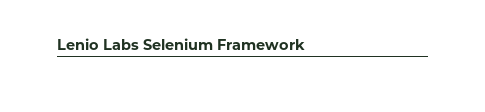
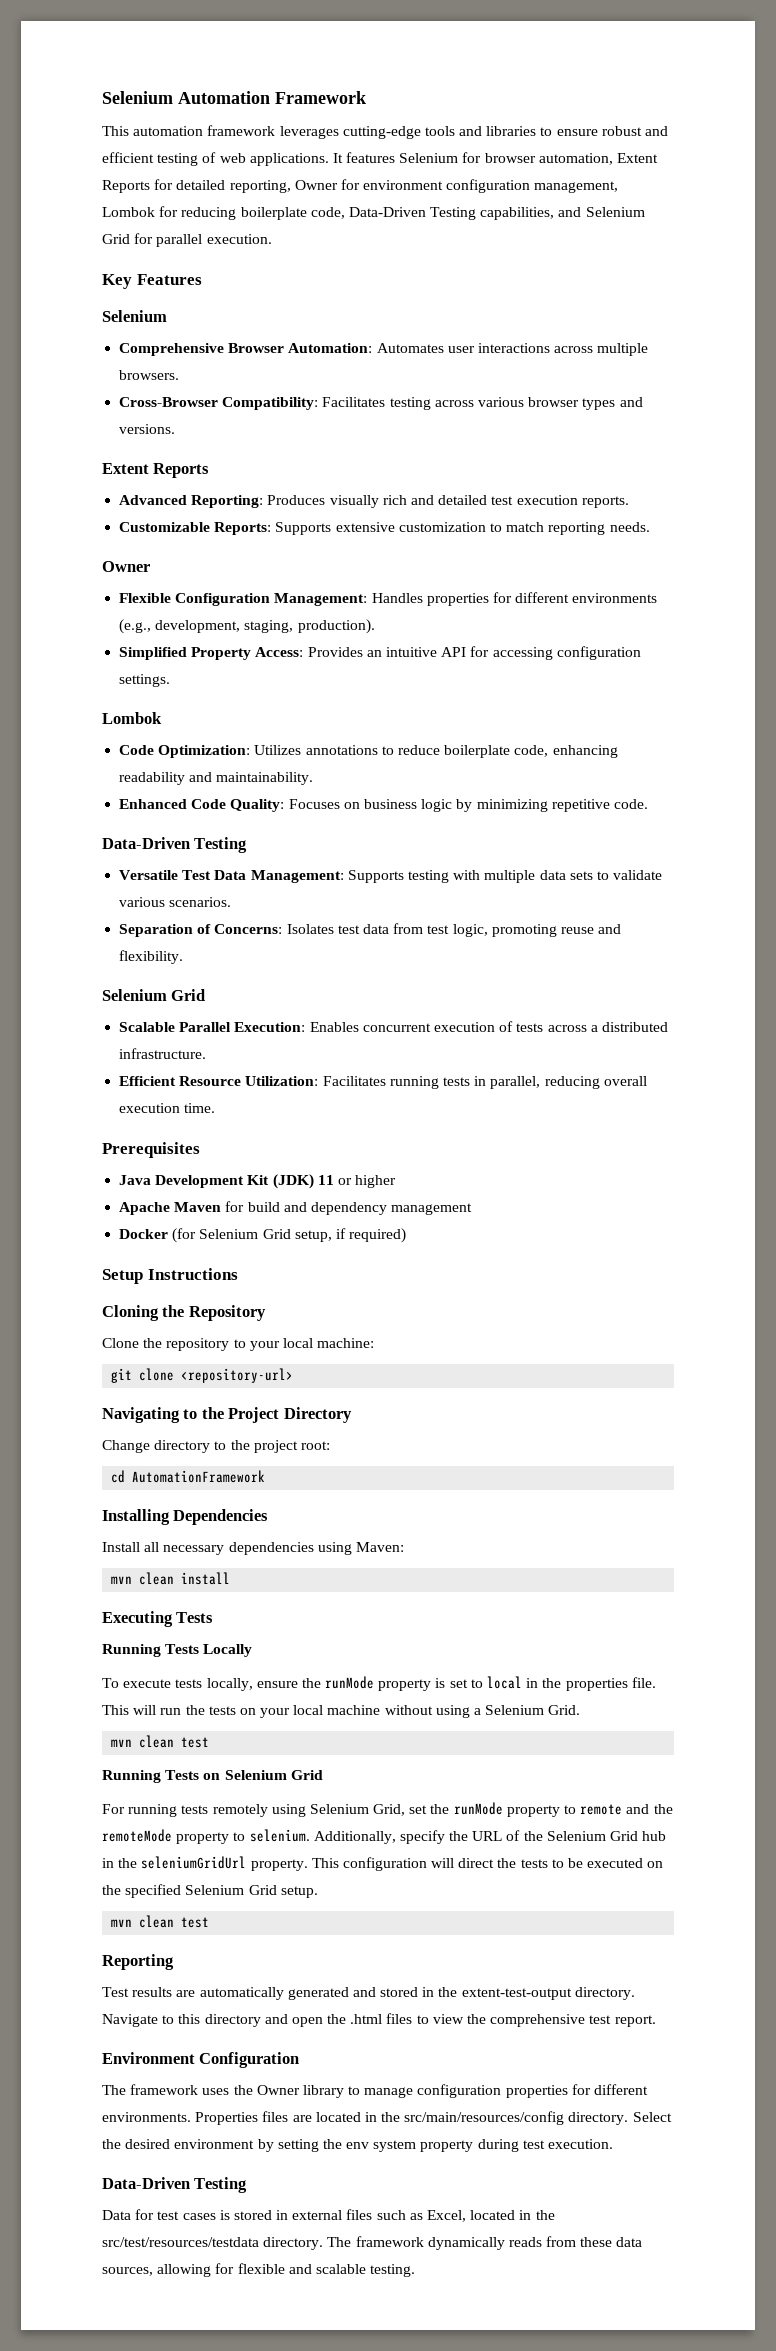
[57,38,305,50] Lenio Labs Selenium Framework -> [102,91,366,104] [102,125,669,139] [102,152,659,166] [102,179,619,193] [102,206,645,220] [102,233,272,247] [102,274,202,289] [102,310,167,322] [119,343,649,356] [119,370,180,380] [119,397,643,410] [119,424,176,434] [102,463,210,478] [119,495,629,508] [119,522,650,535] [102,561,150,572] [119,592,658,606] [119,619,375,634] [119,646,641,660] [119,674,171,687] [102,712,162,724] [119,745,618,758] [119,772,314,785] [119,799,648,812] [102,837,248,853] [119,870,663,883] [119,897,232,907] [119,923,622,937] [119,950,184,964] [102,989,206,1001] [119,1021,668,1032] [119,1048,207,1059] [119,1076,647,1089] [119,1103,216,1113] [102,1142,200,1158] [119,1174,397,1189] [119,1201,473,1215] [119,1228,407,1243] [102,1268,238,1284] [102,1305,266,1321] [102,1338,375,1351] [111,1368,294,1383] [102,1407,352,1423] [102,1440,330,1453] [111,1470,266,1483] [102,1509,269,1525] [102,1542,404,1555] [111,1572,231,1585] [102,1611,214,1627] [102,1644,253,1657] [102,1676,656,1691] [102,1705,581,1718] [111,1735,210,1748] [102,1770,323,1783] [102,1802,673,1817] [102,1829,667,1844] [102,1856,664,1871] [102,1884,318,1898] [111,1915,210,1928] [102,1954,174,1970] [102,1987,635,2000] [102,2013,656,2027] [102,2052,300,2068] [102,2084,649,2098] [102,2111,672,2125] [102,2139,614,2152] [102,2177,248,2193] [102,2209,555,2222] [102,2236,643,2250] [102,2263,416,2277] Selenium Automation Framework // This automation framework leverages cutting-edge tools and libraries to ensure robust and efficient testing of web applications. It features Selenium for browser automation, Extent Reports for detailed reporting, Owner for environment configuration management, Lombok for reducing boilerplate code, Data-Driven Testing capabilities, and Selenium Grid for parallel execution. // Key Features // Selenium // Comprehensive Browser Automation: Automates user interactions across multiple browsers. // Cross-Browser Compatibility: Facilitates testing across various browser types and versions. // Extent Reports // Advanced Reporting: Produces visually rich and detailed test execution reports. // Customizable Reports: Supports extensive customization to match reporting needs. // Owner // Flexible Configuration Management: Handles properties for different environments (e.g., development, staging, production). // Simplified Property Access: Provides an intuitive API for accessing configuration settings. // Lombok // Code Optimization: Utilizes annotations to reduce boilerplate code, enhancing readability and maintainability. // Enhanced Code Quality: Focuses on business logic by minimizing repetitive code. // Data-Driven Testing // Versatile Test Data Management: Supports testing with multiple data sets to validate various scenarios. // Separation of Concerns: Isolates test data from test logic, promoting reuse and flexibility. // Selenium Grid // Scalable Parallel Execution: Enables concurrent execution of tests across a distributed infrastructure. // Efficient Resource Utilization: Facilitates running tests in parallel, reducing overall execution time. // Prerequisites // Java Development Kit (JDK) 11 or higher // Apache Maven for build and dependency management // Docker (for Selenium Grid setup, if required) // Setup Instructions // Cloning the Repository // Clone the repository to your local machine: // git clone <repository-url> // Navigating to the Project Directory // Change directory to the project root: // cd AutomationFramework // Installing Dependencies // Install all necessary dependencies using Maven: // mvn clean install // Executing Tests // Running Tests Locally // To execute tests locally, ensure the runMode property is set to local in the properties file. This will run the tests on your local machine without using a Selenium Grid. // mvn clean test // Running Tests on Selenium Grid // For running tests remotely using Selenium Grid, set the runMode property to remote and the remoteMode property to selenium. Additionally, specify the URL of the Selenium Grid hub in the seleniumGridUrl property. This configuration will direct the tests to be executed on the specified Selenium Grid setup. // mvn clean test // Reporting // Test results are automatically generated and stored in the extent-test-output directory. Navigate to this directory and open the .html files to view the comprehensive test report. // Environment Configuration // The framework uses the Owner library to manage configuration properties for different environments. Properties files are located in the src/main/resources/config directory. Select the desired environment by setting the env system property during test execution. // Data-Driven Testing // Data for test cases is stored in external files such as Excel, located in the src/test/resources/testdata directory. The framework dynamically reads from these data sources, allowing for flexible and scalable testing.

